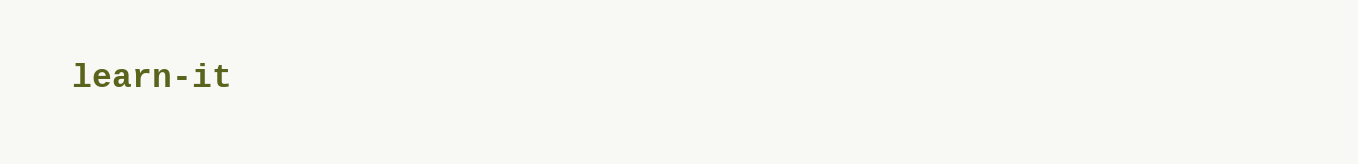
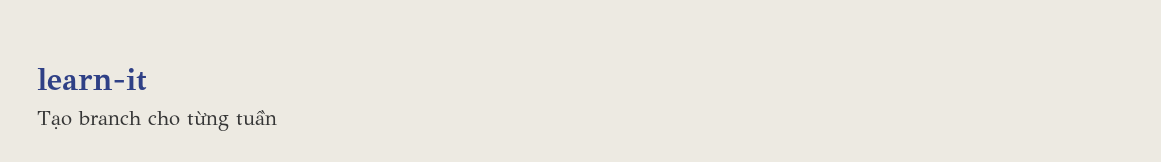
(232, 75) none -> [37,110,277,131] // Tạo branch cho từng tuần

